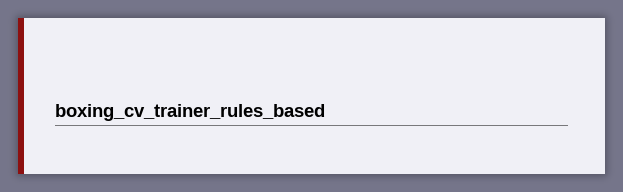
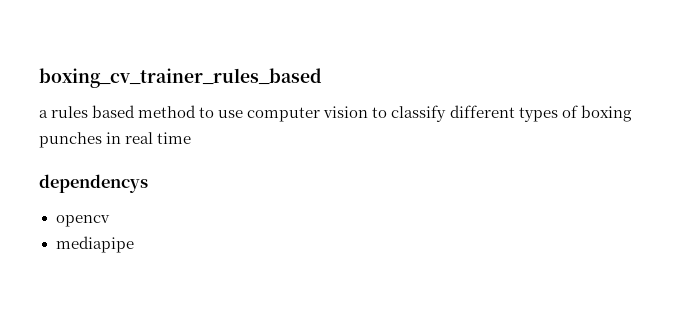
(325, 112) none -> [39,105,632,122] [39,132,192,148] [39,174,148,193] [55,215,110,227] [55,236,134,253] // a rules based method to use computer vision to classify different types of boxing punches in real time // dependencys // opencv // mediapipe

